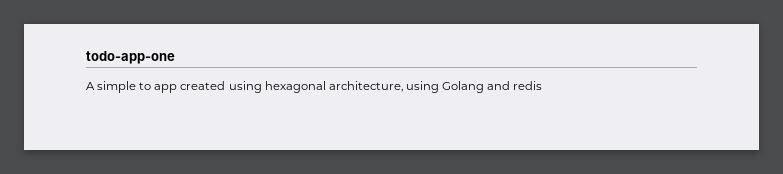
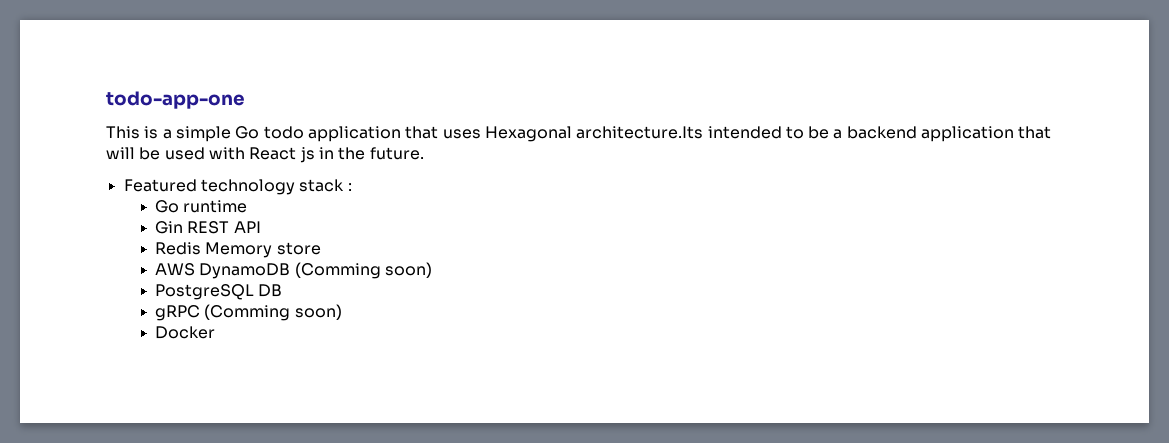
[86,81,543,93] A simple to app created using hexagonal architecture, using Golang and redis -> [106,126,1052,142] [106,147,424,163] [123,179,352,195] [154,200,248,213] [154,221,261,234] [154,242,321,258] [154,262,432,279] [154,284,283,300] [154,304,342,321] [154,326,215,339] This is a simple Go todo application that uses Hexagonal architecture.Its intended to be a backend application that will be used with React js in the future. // Featured technology stack : // Go runtime // Gin REST API // Redis Memory store // AWS DynamoDB (Comming soon) // PostgreSQL DB // gRPC (Comming soon) // Docker

